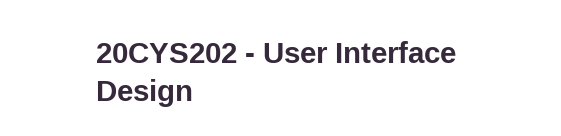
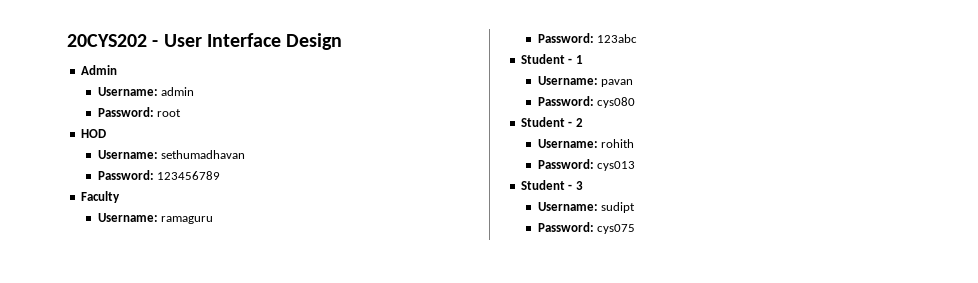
(193, 93) none -> [80,65,117,75] [97,87,194,96] [97,107,181,117] [80,129,106,138] [97,150,245,159] [97,170,220,180] [80,191,120,203] [97,213,213,224] [537,33,637,43] [520,54,583,64] [537,76,633,87] [537,96,635,108] [520,117,583,127] [537,139,634,148] [537,159,635,171] [520,180,583,190] [537,202,635,213] [537,222,635,234] // Admin // Username: admin // Password: root // HOD // Username: sethumadhavan // Password: 123456789 // Faculty // Username: ramaguru // Password: 123abc // Student - 1 // Username: pavan // Password: cys080 // Student - 2 // Username: rohith // Password: cys013 // Student - 3 // Username: sudipt // Password: cys075

